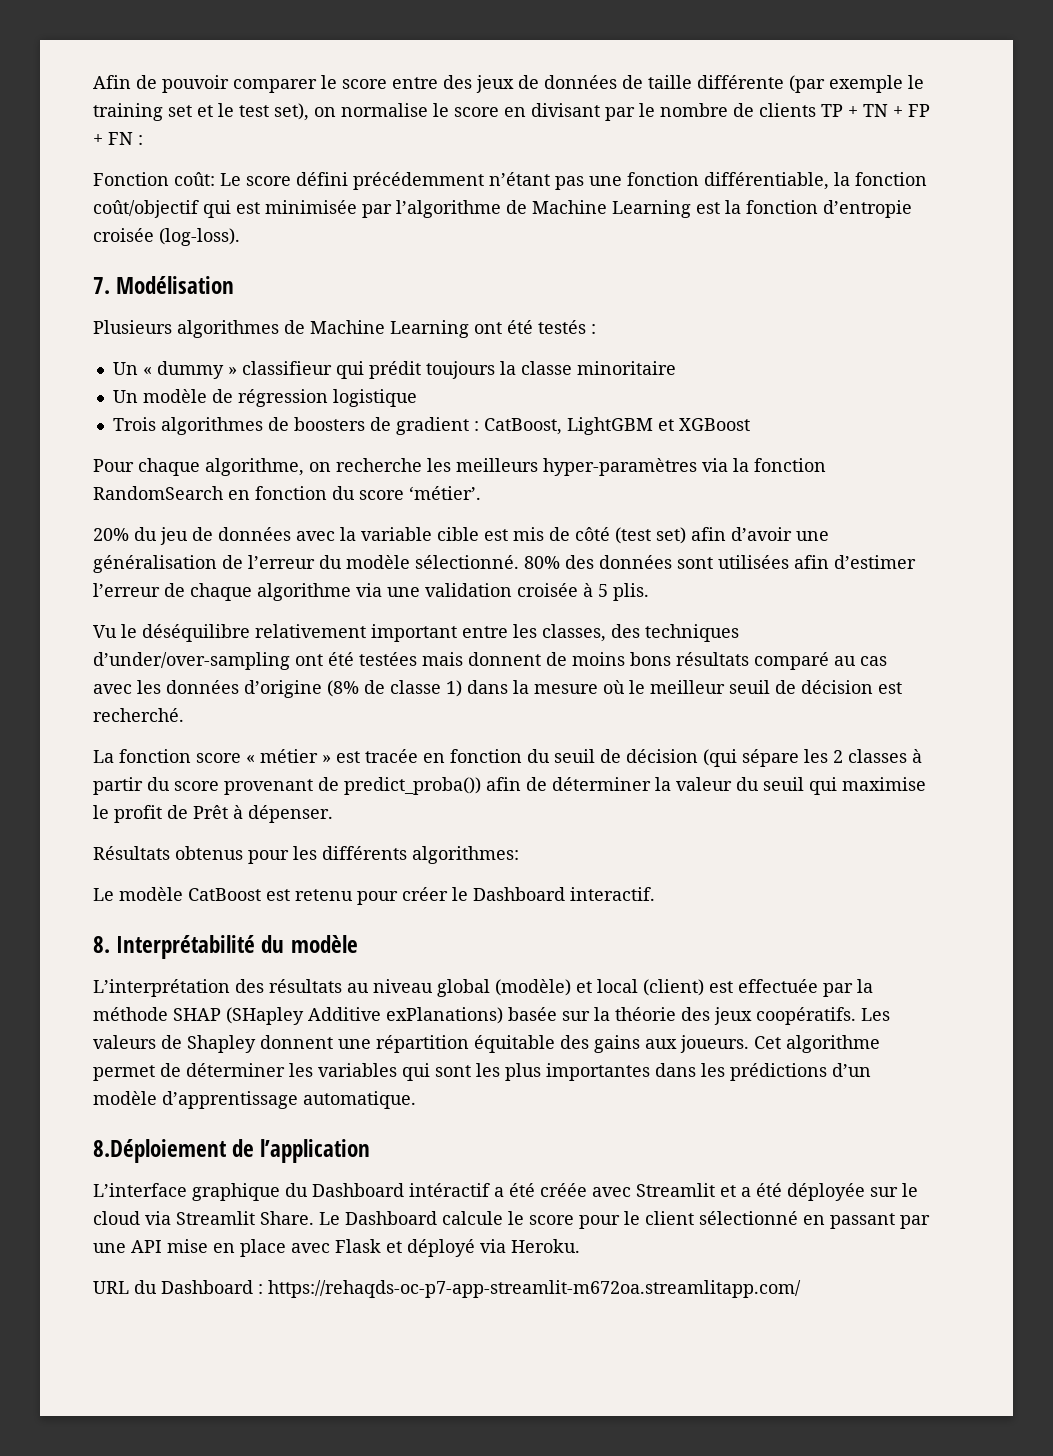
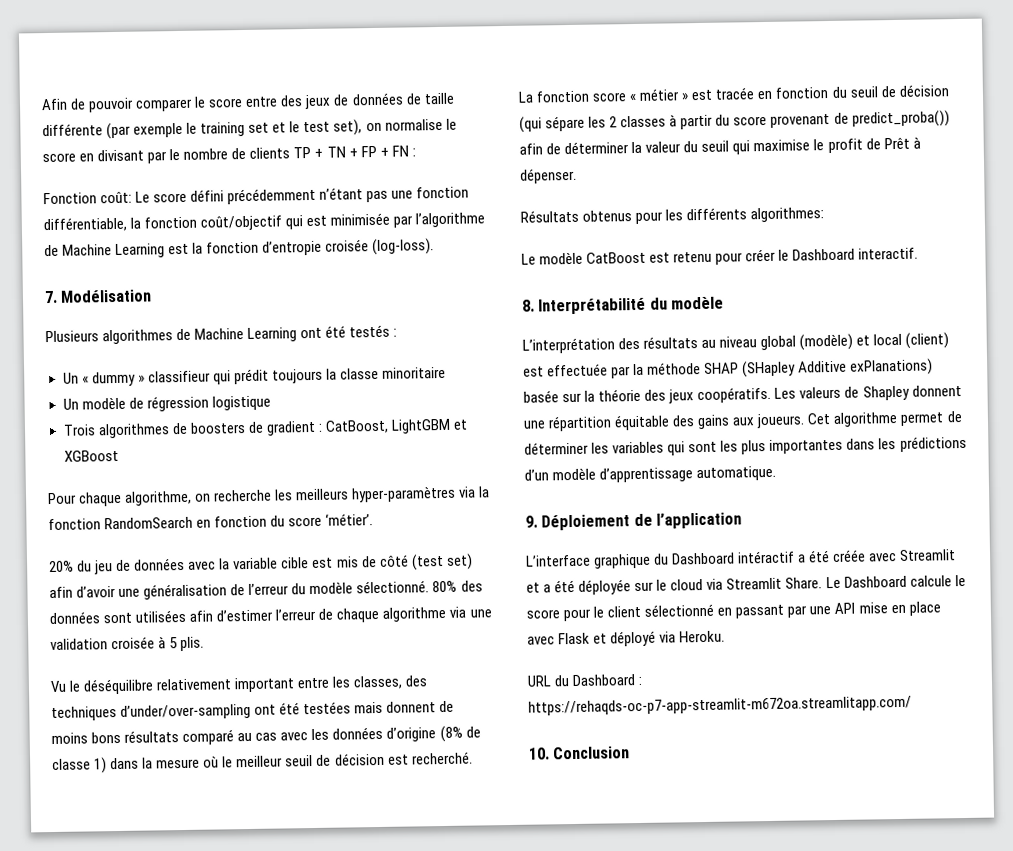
[93,1139,226,1163] 8.Déploiement -> [525,514,631,531] 9. Déploiement
(801, 1289) none -> [528,746,631,760] // 10. Conclusion

